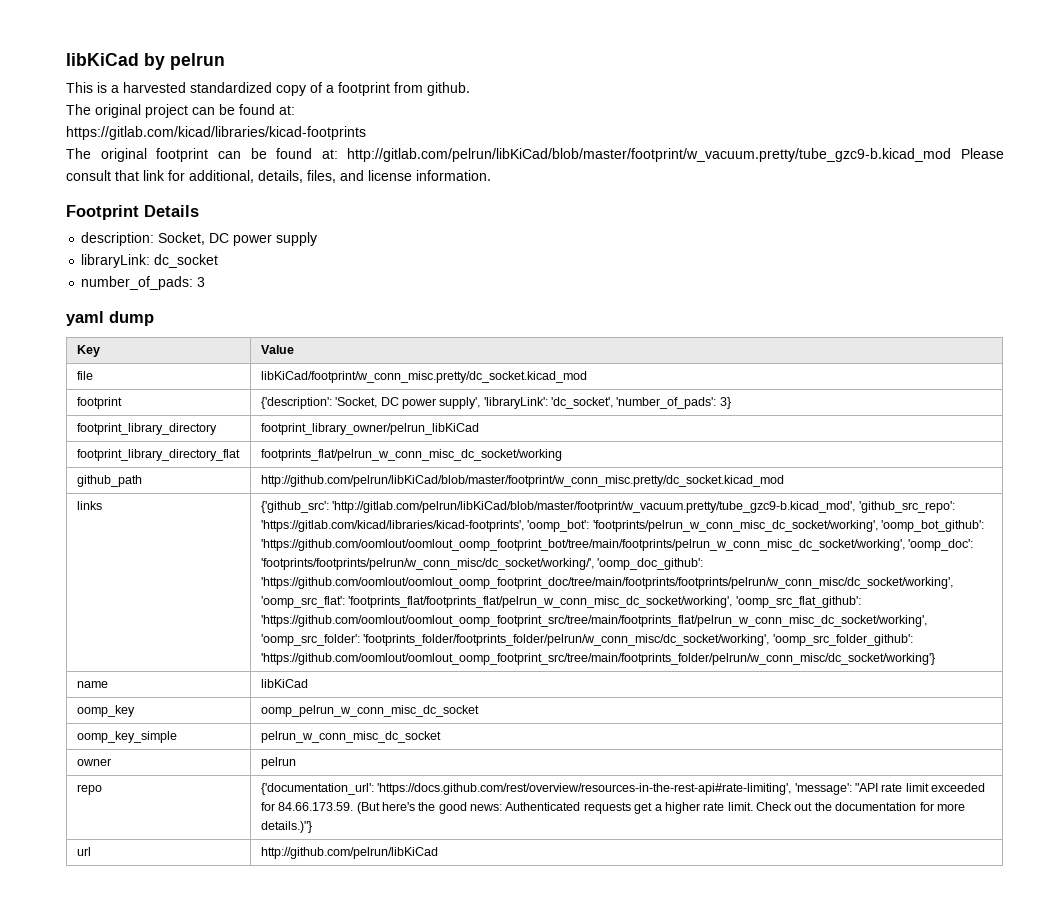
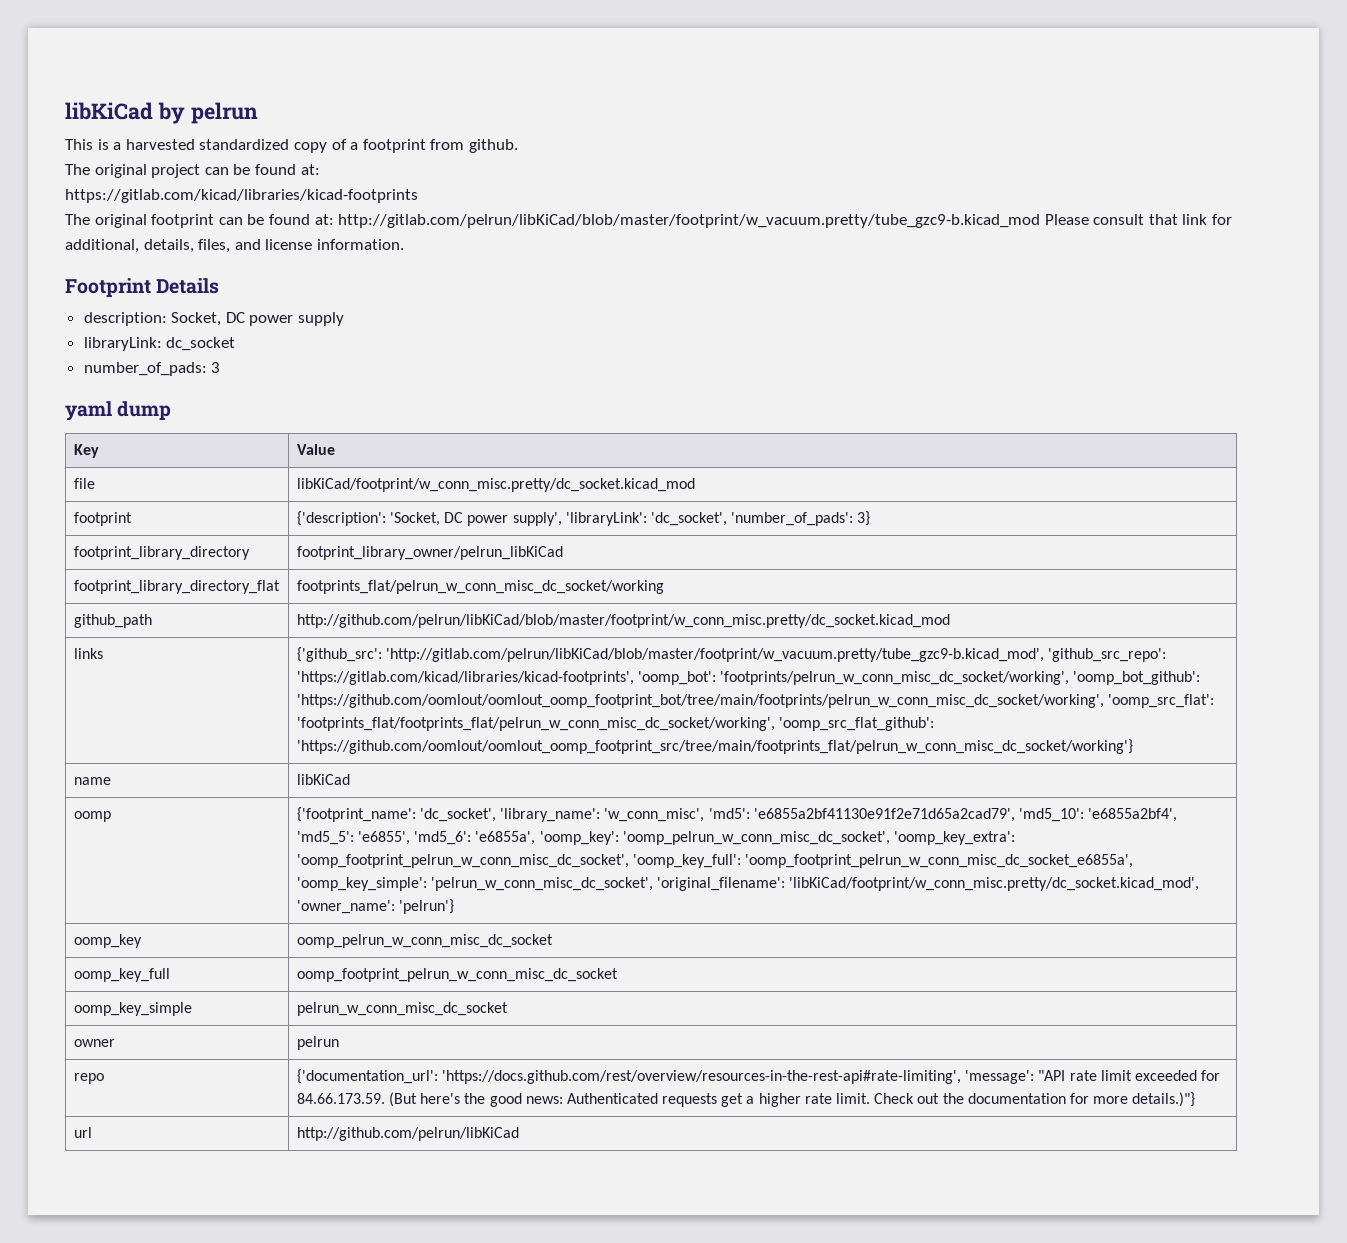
[908,539,974,551] [260,558,704,570] [260,577,953,589] [260,596,861,608] [260,615,927,627] [260,634,913,646] [260,653,935,665] [76,681,108,688] [260,679,308,688] 'oomp_doc': 'footprints/footprints/pelrun/w_conn_misc/dc_socket/working/', 'oomp_doc_github': 'https://github.com/oomlout/oomlout_oomp_footprint_doc/tree/main/footprints/footprints/pelrun/w_conn_misc/dc_socket/working', 'oomp_src_flat': 'footprints_flat/footprints_flat/pelrun_w_conn_misc_dc_socket/working', 'oomp_src_flat_github': 'https://github.com/oomlout/oomlout_oomp_footprint_src/tree/main/footprints_flat/pelrun_w_conn_misc_dc_socket/working', 'oomp_src_folder': 'footprints_folder/footprints_folder/pelrun/w_conn_misc/dc_socket/working', 'oomp_src_folder_github': 'https://github.com/oomlout/oomlout_oomp_footprint_src/tree/main/footprints_folder/pelrun/w_conn_misc/dc_socket/working'} // name | libKiCad -> [1107,694,1214,708] [296,717,934,731] [296,739,1133,754] [73,777,111,785] [296,774,350,785] [73,811,111,822] [296,807,1178,822] [296,831,1015,845] [296,854,1134,868] [296,877,1200,891] [296,899,454,914] 'oomp_src_flat': 'footprints_flat/footprints_flat/pelrun_w_conn_misc_dc_socket/working', 'oomp_src_flat_github': 'https://github.com/oomlout/oomlout_oomp_footprint_src/tree/main/footprints_flat/pelrun_w_conn_misc_dc_socket/working'} // name | libKiCad // oomp | {'footprint_name': 'dc_socket', 'library_name': 'w_conn_misc', 'md5': 'e6855a2bf41130e91f2e71d65a2cad79', 'md5_10': 'e6855a2bf4', 'md5_5': 'e6855', 'md5_6': 'e6855a', 'oomp_key': 'oomp_pelrun_w_conn_misc_dc_socket', 'oomp_key_extra': 'oomp_footprint_pelrun_w_conn_misc_dc_socket', 'oomp_key_full': 'oomp_footprint_pelrun_w_conn_misc_dc_socket_e6855a', 'oomp_key_simple': 'pelrun_w_conn_misc_dc_socket', 'original_filename': 'libKiCad/footprint/w_conn_misc.pretty/dc_socket.kicad_mod', 'owner_name': 'pelrun'}
(479, 711) none -> [73,968,170,982] [296,968,618,982] // oomp_key_full | oomp_footprint_pelrun_w_conn_misc_dc_socket

